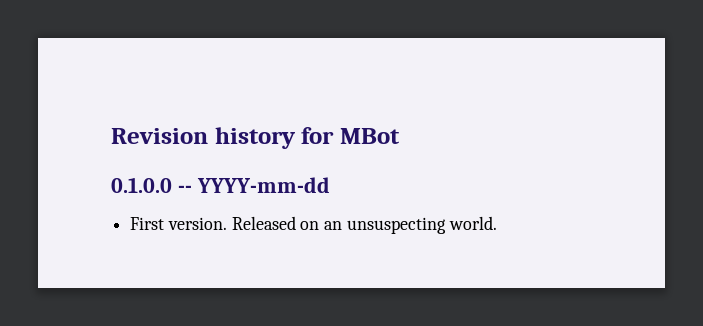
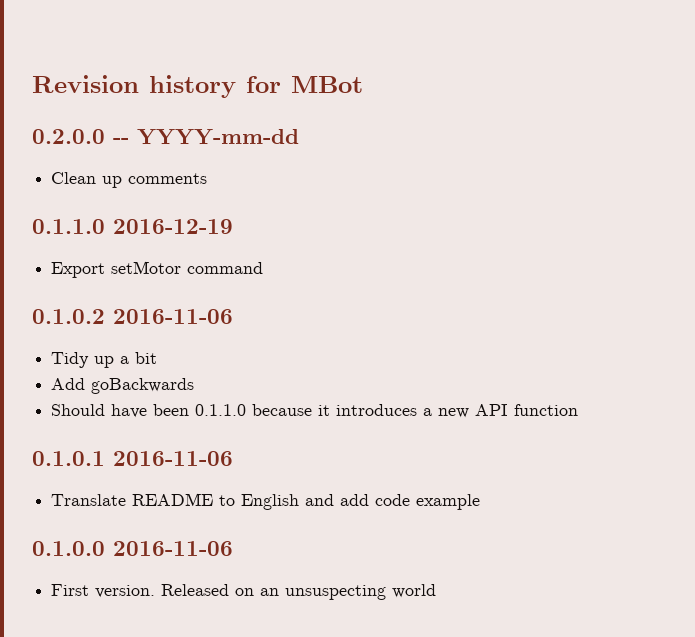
[111,177,172,193] 0.1.0.0 -> [32,129,105,144] 0.2.0.0
(330, 185) none -> [51,172,208,188] [32,219,233,234] [51,261,264,278] [32,309,233,324] [51,352,158,368] [51,378,195,394] [51,404,579,418] [32,451,233,466] [51,493,481,510] [32,541,233,556] // Clean up comments // 0.1.1.0 2016-12-19 // Export setMotor command // 0.1.0.2 2016-11-06 // Tidy up a bit // Add goBackwards // Should have been 0.1.1.0 because it introduces a new API function // 0.1.0.1 2016-11-06 // Translate README to English and add code example // 0.1.0.0 2016-11-06
[448,216,497,230] world. -> [392,584,437,598] world

